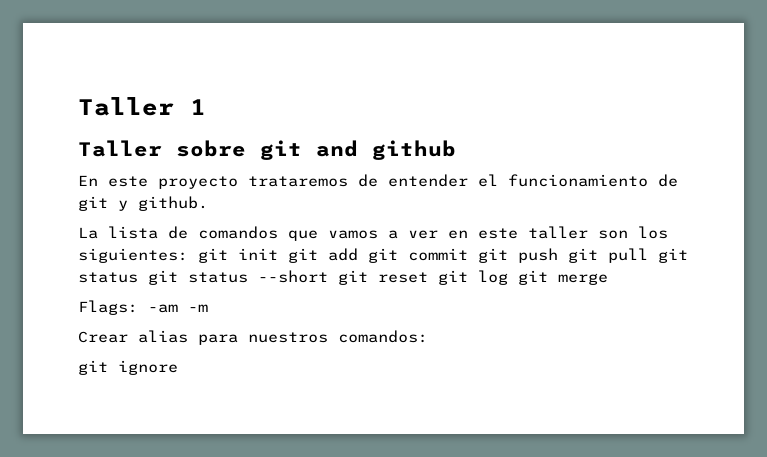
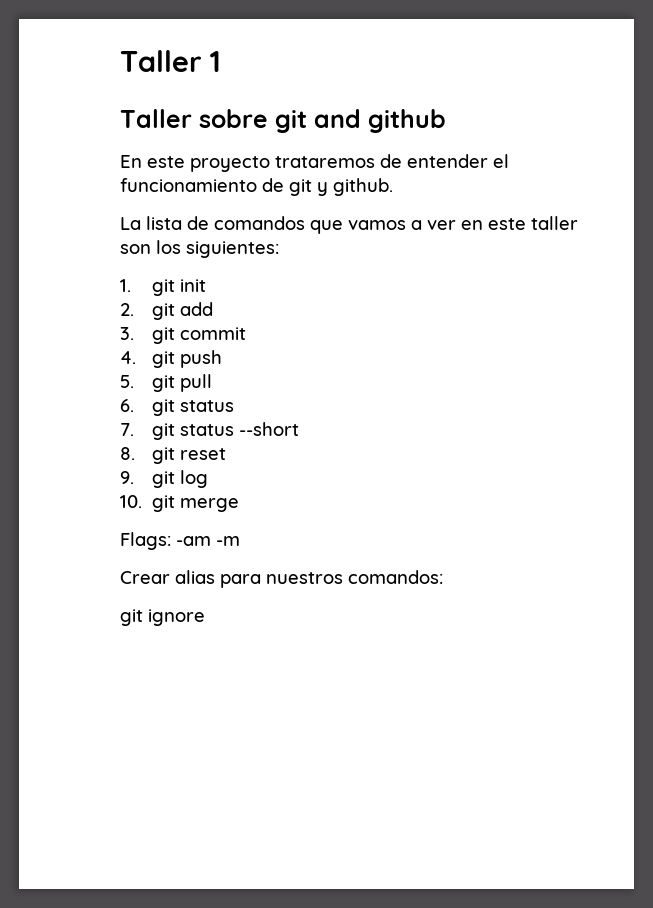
(188, 255) none -> [120,279,131,292] // 1.
(278, 254) none -> [120,303,134,316] // 2.
(358, 254) none -> [120,327,134,340] // 3.
(468, 254) none -> [120,351,136,364] // 4.
(558, 255) none -> [120,375,134,388] // 5.
[658,248,688,263] [78,272,138,283] git status -> [120,399,234,416] [120,423,134,436] // 6. git status // 7.
(328, 276) none -> [120,447,135,460] // 8.
(428, 277) none -> [120,471,134,484] // 9.
(508, 277) none -> [120,495,142,508] // 10.

